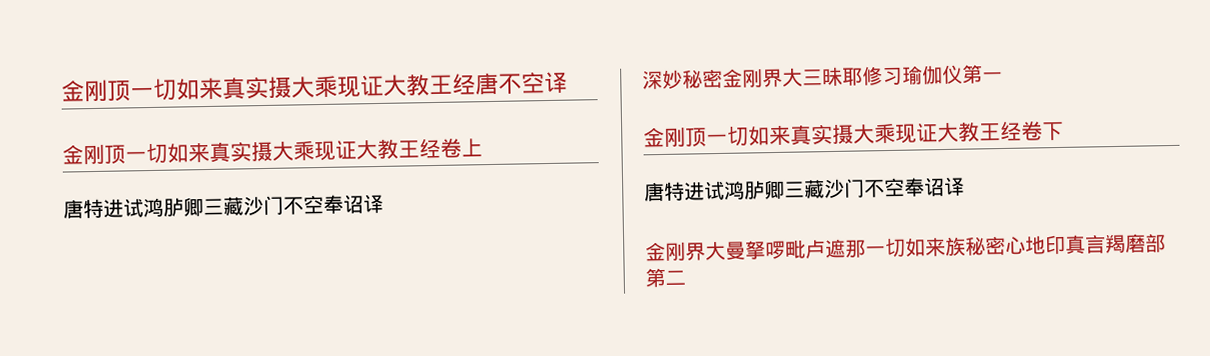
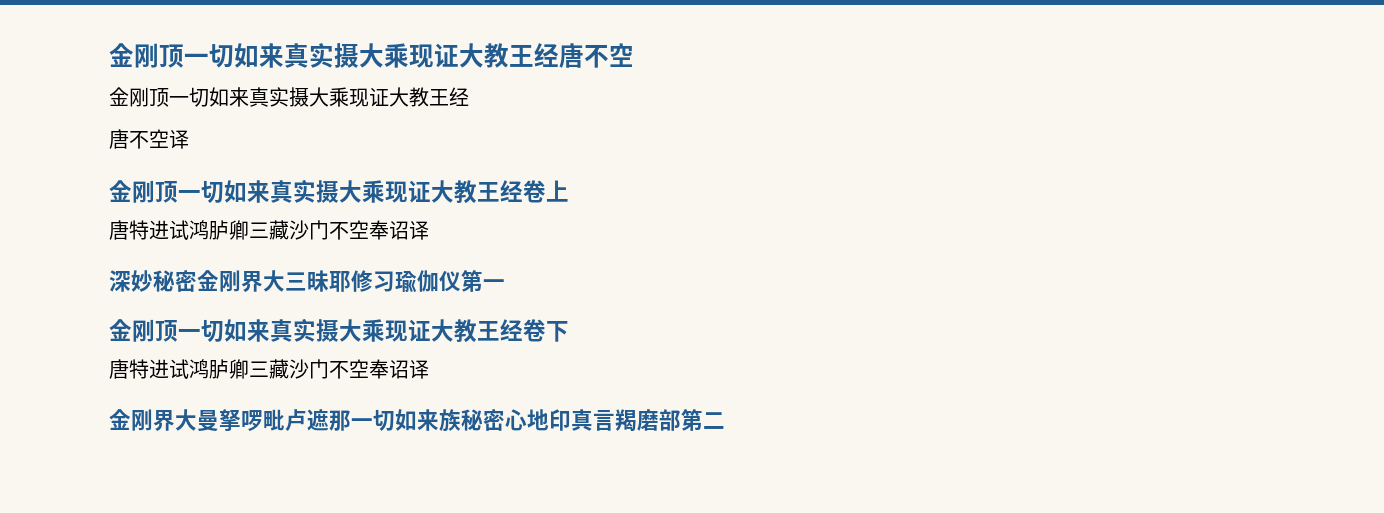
(545, 83) none -> [109,87,469,107] [109,129,169,149] // 金刚顶一切如来真实摄大乘现证大教王经 // 唐不空

